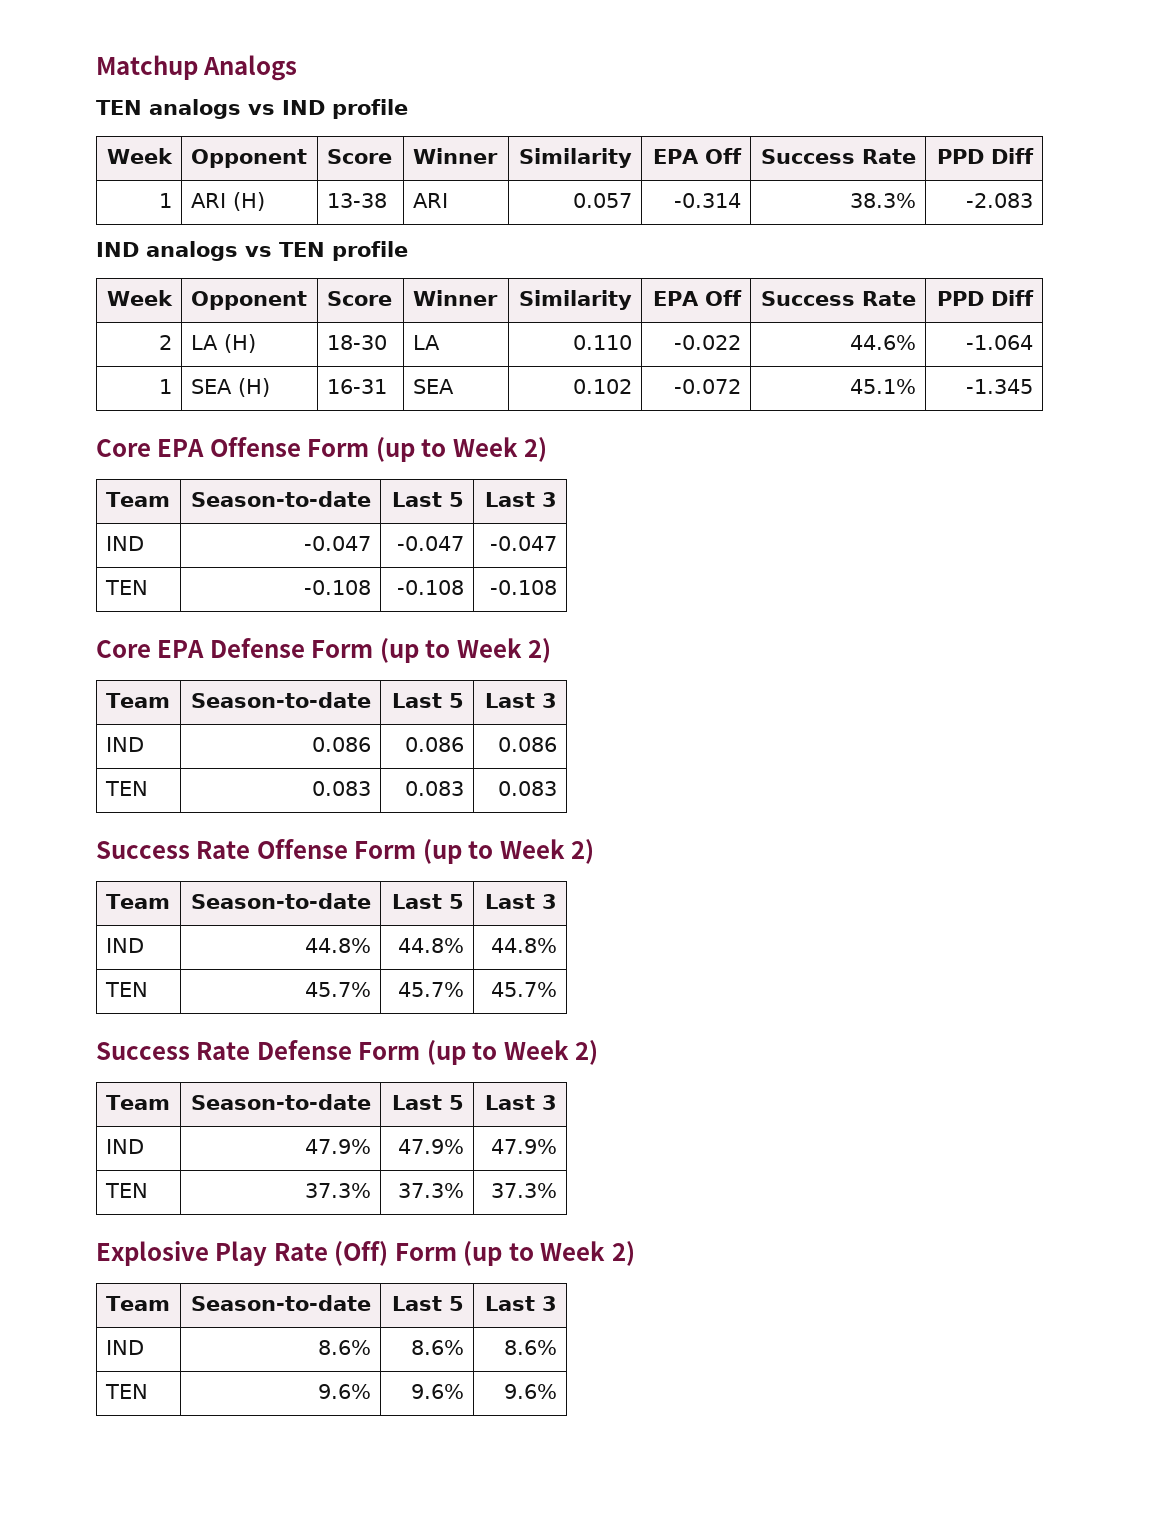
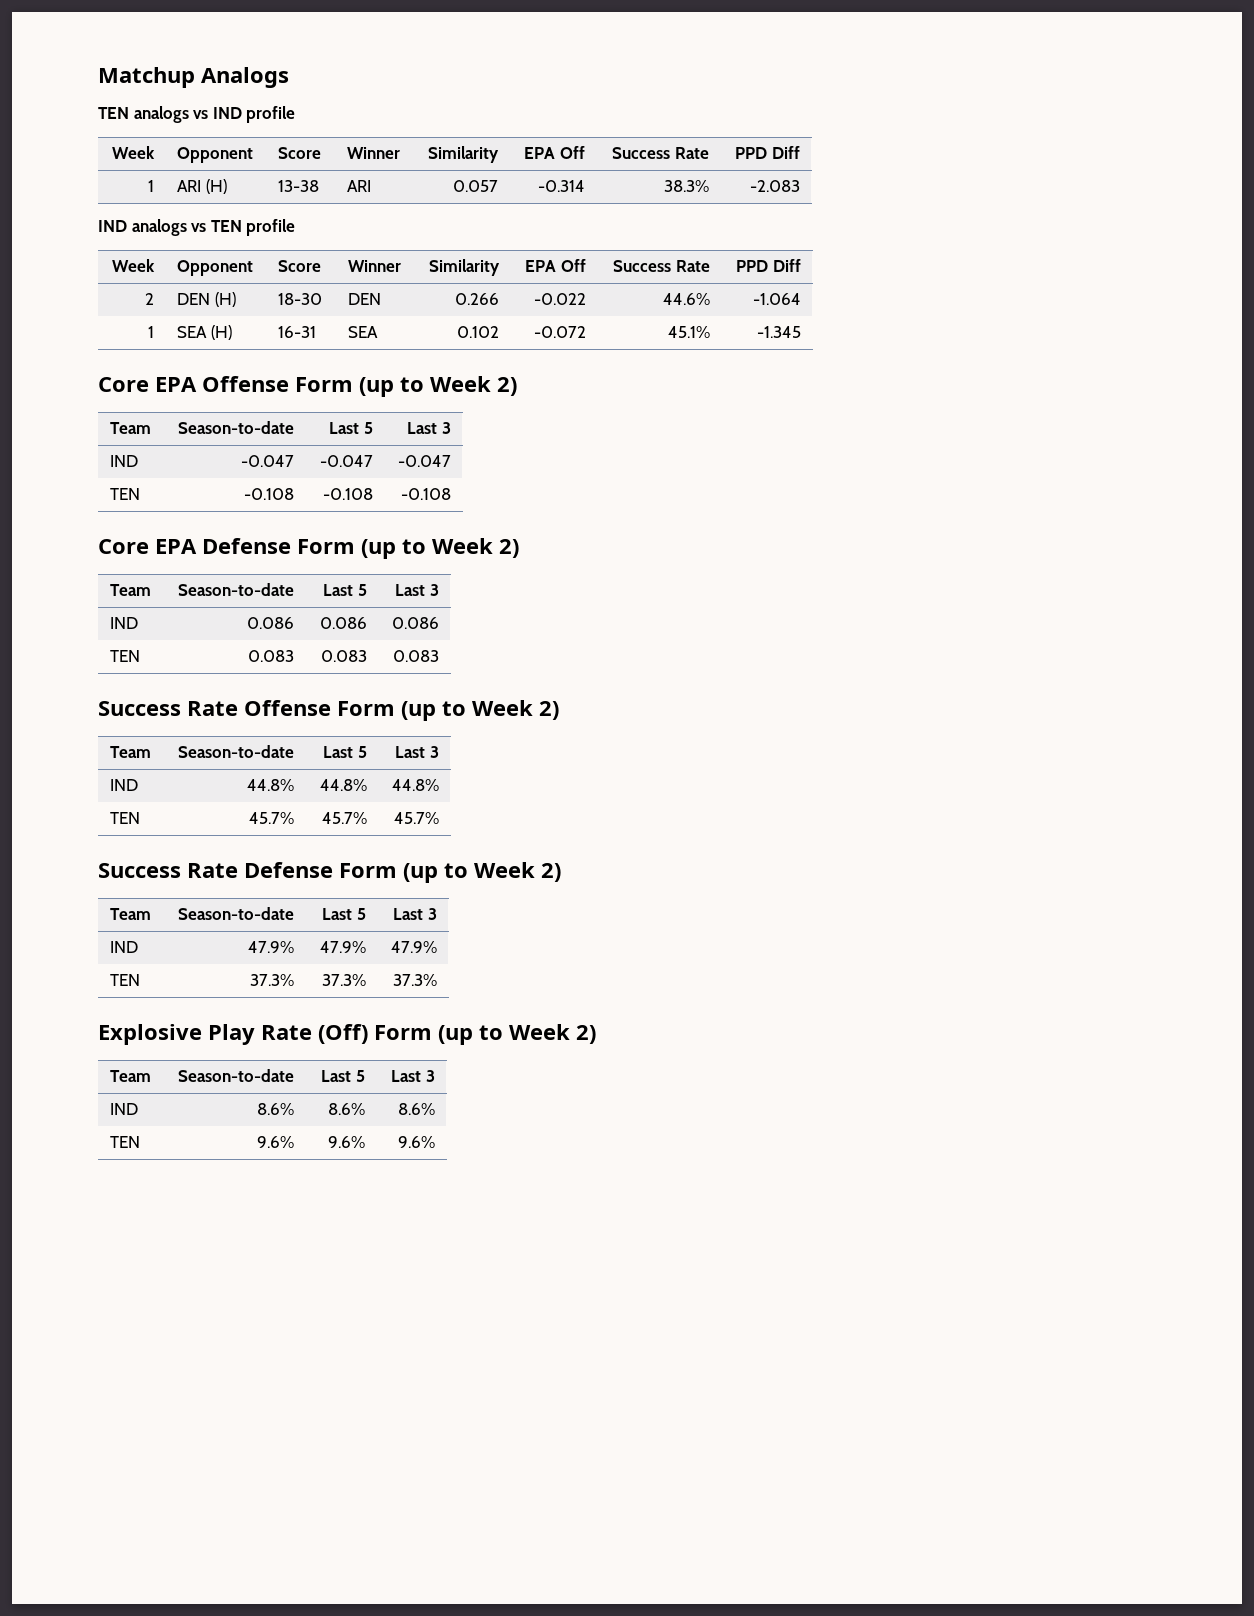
[190,335,218,350] LA -> [177,293,211,305] DEN
[412,335,440,350] [573,335,633,350] LA | 0.110 -> [348,293,382,305] [454,293,499,305] DEN | 0.266

